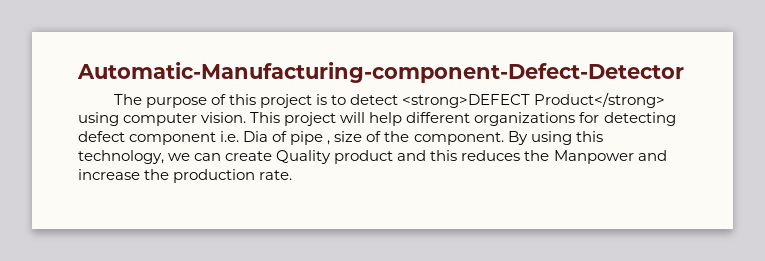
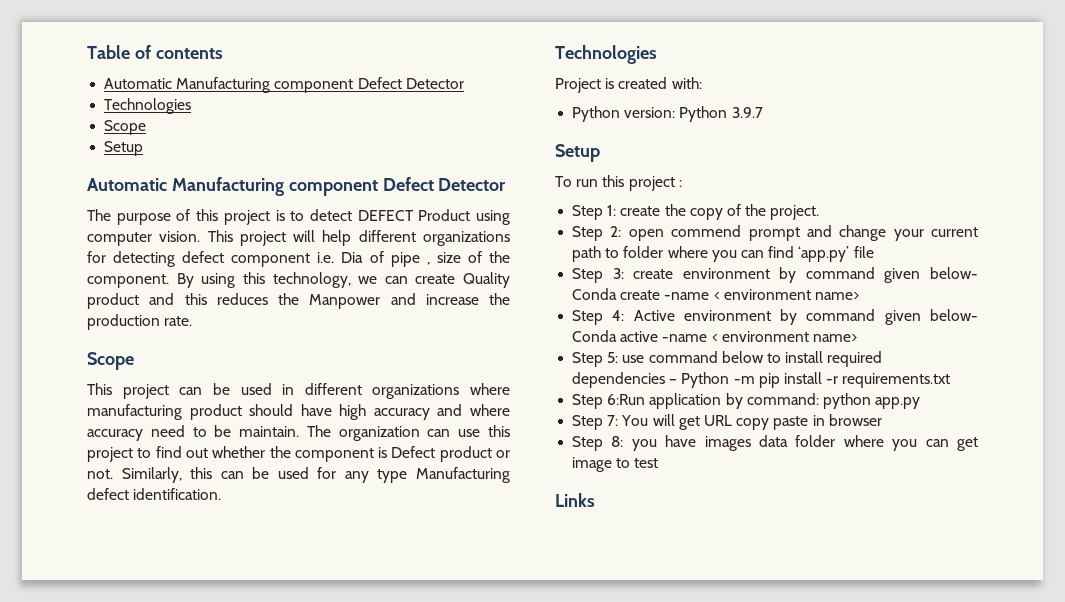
[77,62,684,83] Automatic-Manufacturing-component-Defect-Detector -> [87,45,223,59] [104,77,464,93] [104,98,192,114] [104,120,147,135] [104,141,144,156] [87,177,507,196] Table of contents // Automatic Manufacturing component Defect Detector // Technologies // Scope // Setup // Automatic Manufacturing component Defect Detector
[401,92,666,108] <strong>DEFECT Product</strong> -> [357,209,471,221] DEFECT Product
(293, 175) none -> [87,352,134,370] [87,383,510,399] [87,404,510,420] [87,425,510,441] [87,446,511,462] [87,467,510,483] [87,488,222,500] [555,45,657,64] [555,77,702,93] [572,106,763,122] [555,144,600,162] [555,175,682,191] [572,204,820,220] [572,225,978,241] [572,246,874,262] [572,267,978,283] [572,288,859,300] [572,309,978,325] [572,330,857,342] [572,351,883,367] [572,372,951,388] [572,393,921,409] [572,414,882,430] [572,435,978,451] [572,457,659,472] [555,493,595,507] // Scope // This project can be used in different organizations where manufacturing product should have high accuracy and where accuracy need to be maintain. The organization can use this project to find out whether the component is Defect product or not. Similarly, this can be used for any type Manufacturing defect identification. // Technologies // Project is created with: // Python version: Python 3.9.7 // Setup // To run this project : // Step 1: create the copy of the project. // Step 2: open commend prompt and change your current path to folder where you can find ‘app.py’ file // Step 3: create environment by command given below- Conda create -name < environment name> // Step 4: Active environment by command given below- Conda active -name < environment name> // Step 5: use command below to install required dependencies – Python -m pip install -r requirements.txt // Step 6:Run application by command: python app.py // Step 7: You will get URL copy paste in browser // Step 8: you have images data folder where you can get image to test // Links

